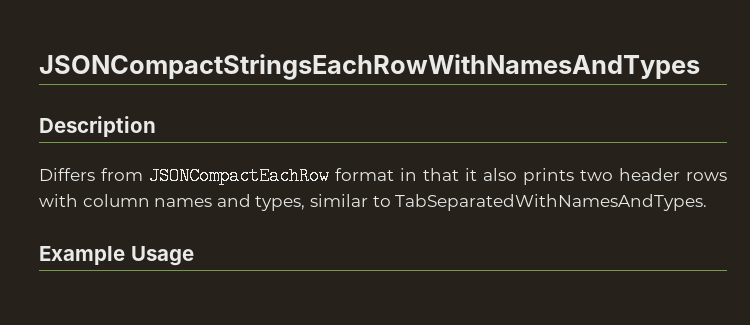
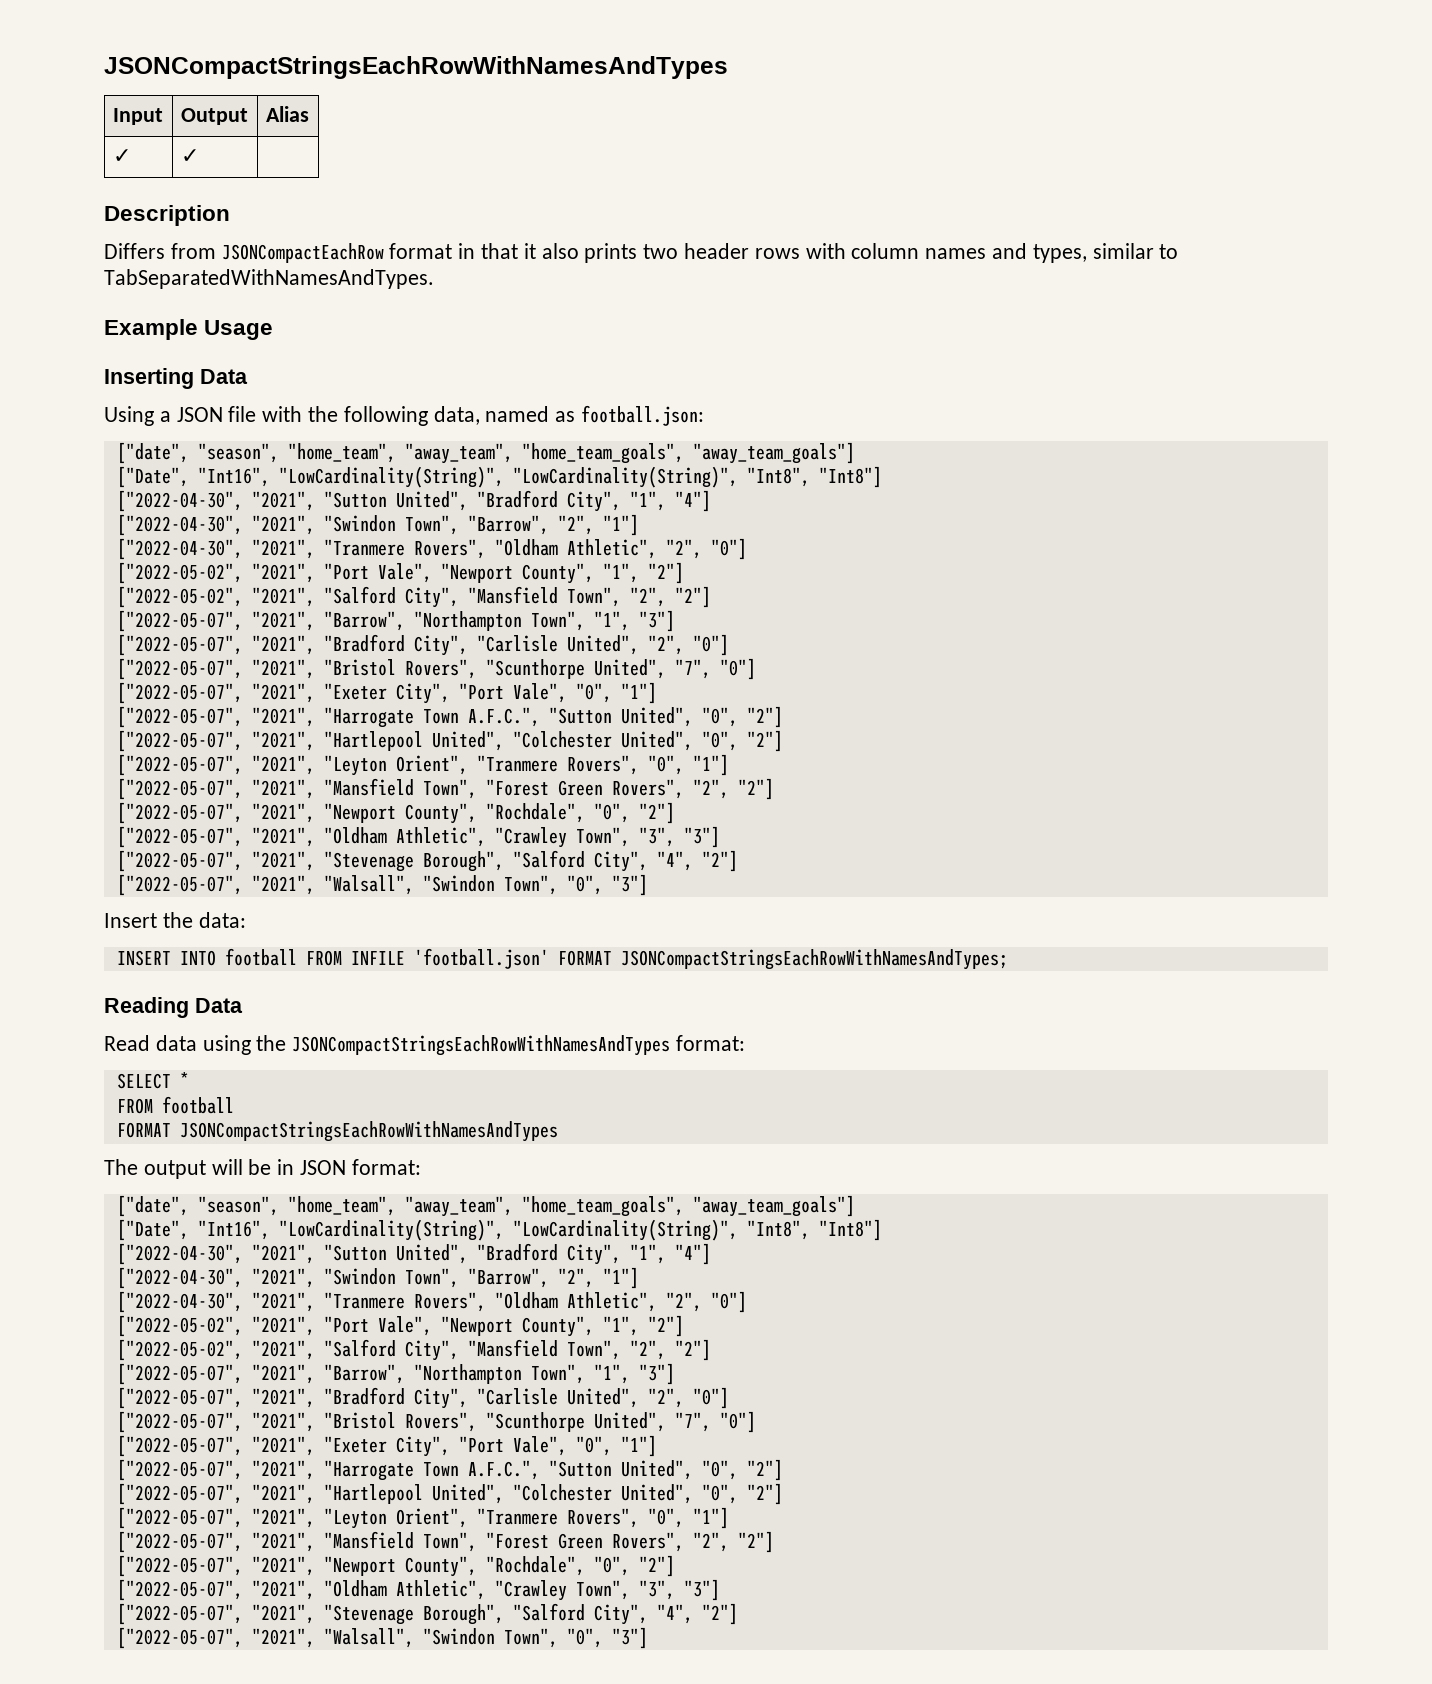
[39,54,700,80] JSONCompactStringsEachRowWithNamesAndTypes -> [104,56,728,79] [112,108,163,125] [180,108,248,125] [265,106,309,122] [112,149,131,163] [180,149,199,163] JSONCompactStringsEachRowWithNamesAndTypes // Input | Output | Alias // ✓ | ✓ |
(194, 256) none -> [104,368,248,389] [104,405,705,426] [116,442,855,464] [116,466,882,488] [116,490,711,512] [116,514,639,536] [116,538,747,560] [116,562,684,584] [116,586,711,608] [116,610,675,632] [116,634,729,656] [116,658,756,680] [116,682,657,704] [116,706,783,728] [116,730,783,752] [116,754,729,776] [116,778,774,800] [116,802,675,824] [116,826,720,848] [116,850,738,872] [116,874,648,896] [104,912,246,928] [116,948,1008,970] [104,997,243,1018] [104,1035,746,1056] [116,1072,189,1089] [116,1096,234,1114] [116,1121,558,1142] [104,1159,421,1179] [116,1195,855,1217] [116,1219,882,1241] [116,1243,711,1265] [116,1267,639,1289] [116,1291,747,1313] [116,1315,684,1337] [116,1339,711,1361] [116,1363,675,1385] [116,1387,729,1409] [116,1411,756,1433] [116,1435,657,1457] [116,1459,783,1481] [116,1483,783,1505] [116,1507,729,1529] [116,1531,774,1553] [116,1555,675,1577] [116,1579,720,1601] [116,1603,738,1625] [116,1627,648,1649] // Inserting Data // Using a JSON file with the following data, named as football.json: // ["date", "season", "home_team", "away_team", "home_team_goals", "away_team_goals"] // ["Date", "Int16", "LowCardinality(String)", "LowCardinality(String)", "Int8", "Int8"] // ["2022-04-30", "2021", "Sutton United", "Bradford City", "1", "4"] // ["2022-04-30", "2021", "Swindon Town", "Barrow", "2", "1"] // ["2022-04-30", "2021", "Tranmere Rovers", "Oldham Athletic", "2", "0"] // ["2022-05-02", "2021", "Port Vale", "Newport County", "1", "2"] // ["2022-05-02", "2021", "Salford City", "Mansfield Town", "2", "2"] // ["2022-05-07", "2021", "Barrow", "Northampton Town", "1", "3"] // ["2022-05-07", "2021", "Bradford City", "Carlisle United", "2", "0"] // ["2022-05-07", "2021", "Bristol Rovers", "Scunthorpe United", "7", "0"] // ["2022-05-07", "2021", "Exeter City", "Port Vale", "0", "1"] // ["2022-05-07", "2021", "Harrogate Town A.F.C.", "Sutton United", "0", "2"] // ["2022-05-07", "2021", "Hartlepool United", "Colchester United", "0", "2"] // ["2022-05-07", "2021", "Leyton Orient", "Tranmere Rovers", "0", "1"] // ["2022-05-07", "2021", "Mansfield Town", "Forest Green Rovers", "2", "2"] // ["2022-05-07", "2021", "Newport County", "Rochdale", "0", "2"] // ["2022-05-07", "2021", "Oldham Athletic", "Crawley Town", "3", "3"] // ["2022-05-07", "2021", "Stevenage Borough", "Salford City", "4", "2"] // ["2022-05-07", "2021", "Walsall", "Swindon Town", "0", "3"] // Insert the data: // INSERT INTO football FROM INFILE 'football.json' FORMAT JSONCompactStringsEachRowWithNamesAndTypes; // Reading Data // Read data using the JSONCompactStringsEachRowWithNamesAndTypes format: // SELECT * // FROM football // FORMAT JSONCompactStringsEachRowWithNamesAndTypes // The output will be in JSON format: // ["date", "season", "home_team", "away_team", "home_team_goals", "away_team_goals"] // ["Date", "Int16", "LowCardinality(String)", "LowCardinality(String)", "Int8", "Int8"] // ["2022-04-30", "2021", "Sutton United", "Bradford City", "1", "4"] // ["2022-04-30", "2021", "Swindon Town", "Barrow", "2", "1"] // ["2022-04-30", "2021", "Tranmere Rovers", "Oldham Athletic", "2", "0"] // ["2022-05-02", "2021", "Port Vale", "Newport County", "1", "2"] // ["2022-05-02", "2021", "Salford City", "Mansfield Town", "2", "2"] // ["2022-05-07", "2021", "Barrow", "Northampton Town", "1", "3"] // ["2022-05-07", "2021", "Bradford City", "Carlisle United", "2", "0"] // ["2022-05-07", "2021", "Bristol Rovers", "Scunthorpe United", "7", "0"] // ["2022-05-07", "2021", "Exeter City", "Port Vale", "0", "1"] // ["2022-05-07", "2021", "Harrogate Town A.F.C.", "Sutton United", "0", "2"] // ["2022-05-07", "2021", "Hartlepool United", "Colchester United", "0", "2"] // ["2022-05-07", "2021", "Leyton Orient", "Tranmere Rovers", "0", "1"] // ["2022-05-07", "2021", "Mansfield Town", "Forest Green Rovers", "2", "2"] // ["2022-05-07", "2021", "Newport County", "Rochdale", "0", "2"] // ["2022-05-07", "2021", "Oldham Athletic", "Crawley Town", "3", "3"] // ["2022-05-07", "2021", "Stevenage Borough", "Salford City", "4", "2"] // ["2022-05-07", "2021", "Walsall", "Swindon Town", "0", "3"]

